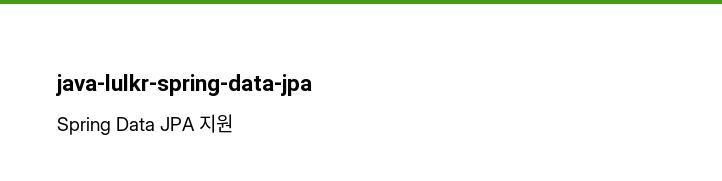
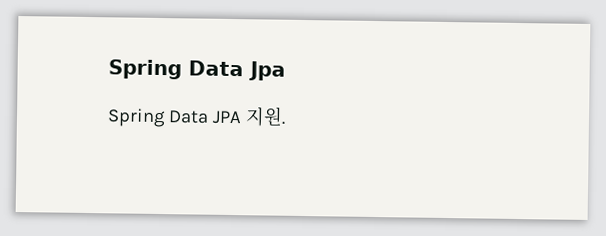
[56,74,312,96] java-lulkr-spring-data-jpa -> [108,59,286,81] Spring Data Jpa
[199,114,234,133] 지원 -> [244,106,286,127] 지원.

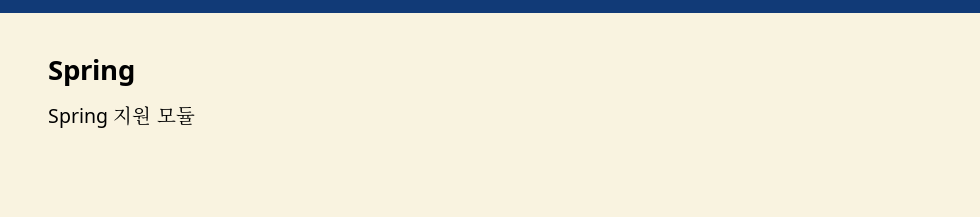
[108,59,286,81] [107,106,286,128] Spring Data Jpa // Spring Data JPA 지원. -> [48,59,135,86] [48,106,195,128] Spring // Spring 지원 모듈

